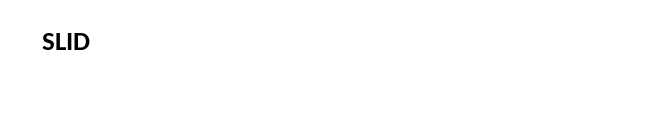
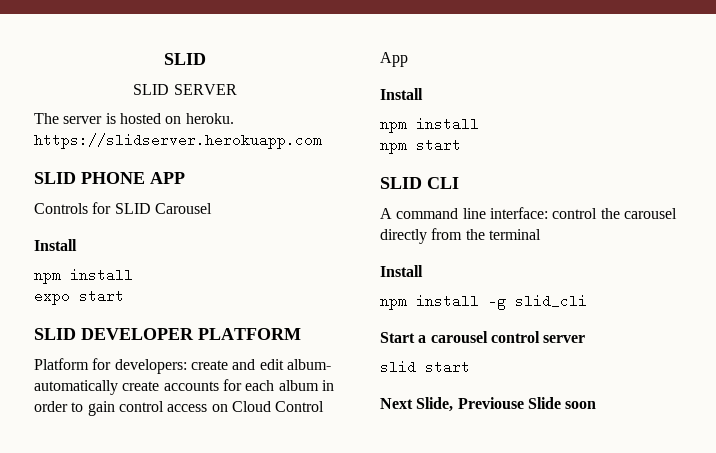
[42,33,90,50] SLID -> [164,53,206,65] [133,84,237,95] [34,113,234,124] [34,133,322,149] [34,172,185,184] [34,202,212,214] [34,239,77,251] [34,268,133,284] [34,289,124,305] [34,328,301,340] [34,358,331,374] [34,379,334,395] [34,401,325,416] [380,52,408,67] [380,88,423,100] [380,117,479,133] [380,138,461,154] [380,177,459,189] [380,207,677,219] [380,228,541,244] [380,265,423,277] [380,294,587,310] [380,331,586,343] [380,360,470,374] [380,397,597,412] SLID // SLID SERVER // The server is hosted on heroku. https://slidserver.herokuapp.com // SLID PHONE APP // Controls for SLID Carousel // Install // npm install // expo start // SLID DEVELOPER PLATFORM // Platform for developers: create and edit album- automatically create accounts for each album in order to gain control access on Cloud Control App // Install // npm install // npm start // SLID CLI // A command line interface: control the carousel directly from the terminal // Install // npm install -g slid_cli // Start a carousel control server // slid start // Next Slide, Previouse Slide soon

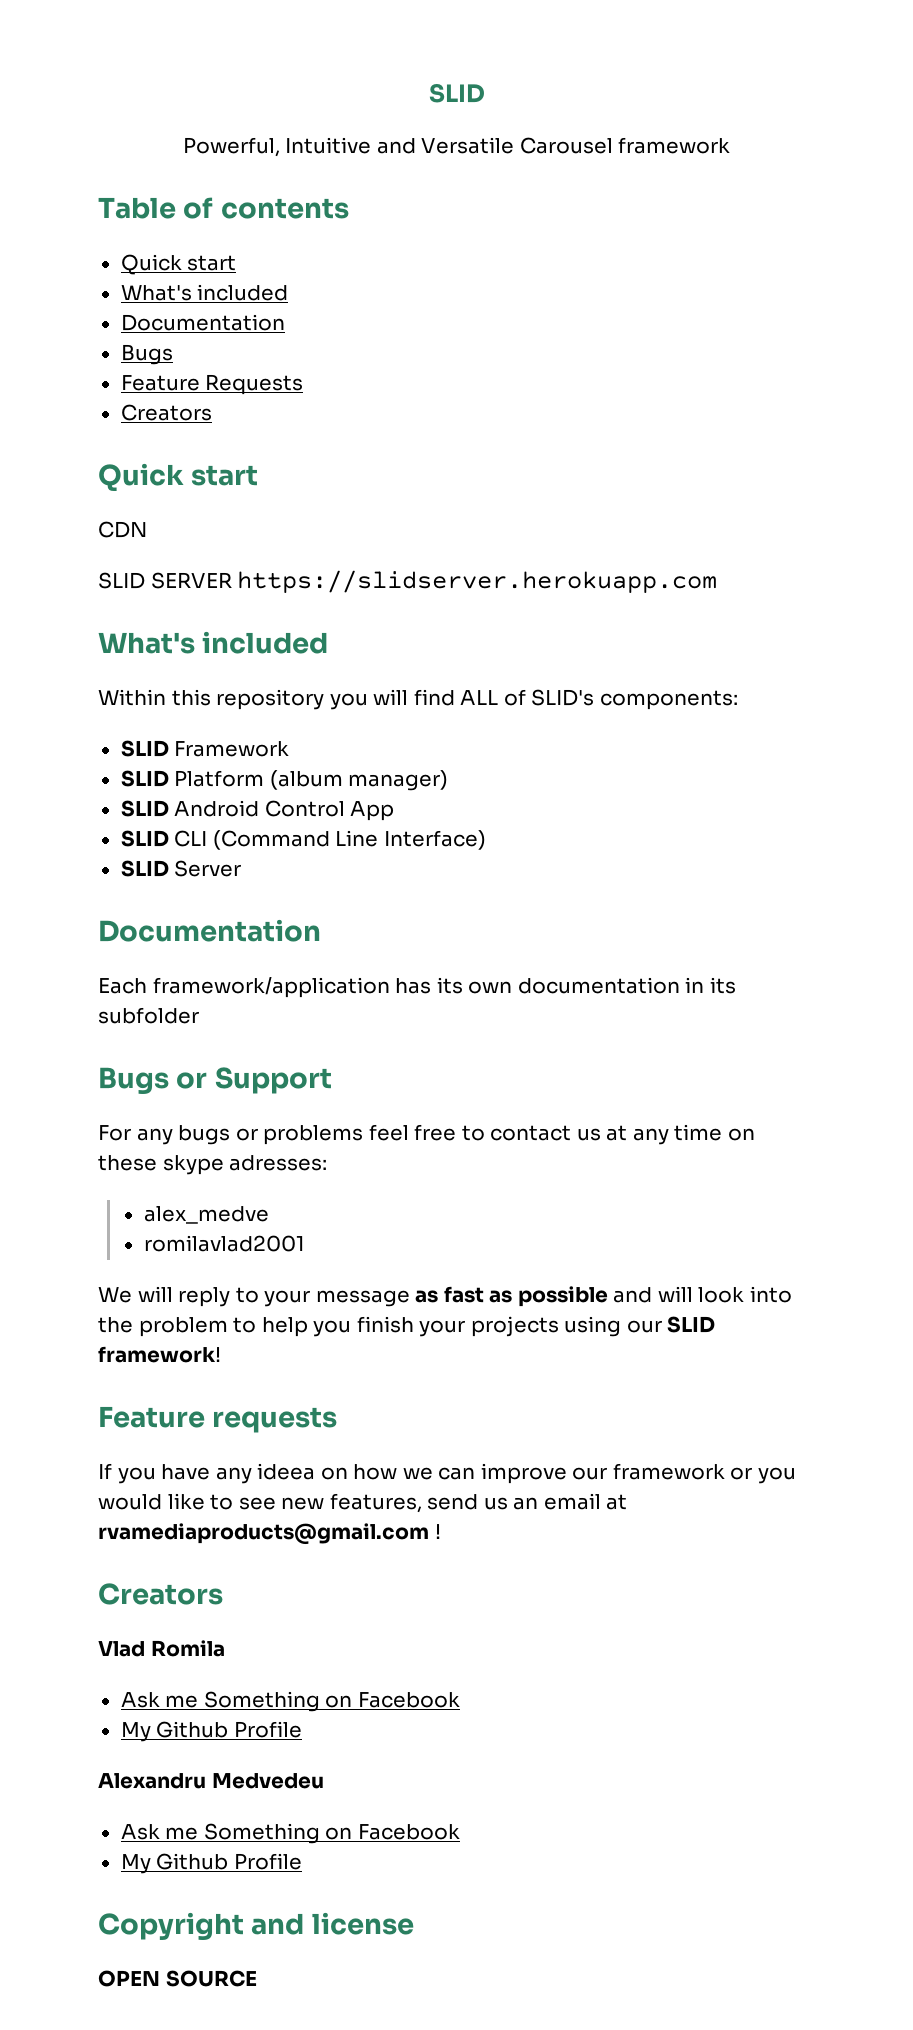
[133,84,237,95] [34,113,234,124] [34,133,322,149] [34,172,185,184] [34,202,212,214] [34,239,77,251] [34,268,133,284] [34,289,124,305] [34,328,301,340] [34,358,331,374] [34,379,334,395] [34,401,325,416] [380,52,408,67] [380,88,423,100] [380,117,479,133] [380,138,461,154] [380,177,459,189] [380,207,677,219] [380,228,541,244] [380,265,423,277] [380,294,587,310] [380,331,586,343] [380,360,470,374] [380,397,597,412] SLID SERVER // The server is hosted on heroku. https://slidserver.herokuapp.com // SLID PHONE APP // Controls for SLID Carousel // Install // npm install // expo start // SLID DEVELOPER PLATFORM // Platform for developers: create and edit album- automatically create accounts for each album in order to gain control access on Cloud Control App // Install // npm install // npm start // SLID CLI // A command line interface: control the carousel directly from the terminal // Install // npm install -g slid_cli // Start a carousel control server // slid start // Next Slide, Previouse Slide soon -> [182,137,731,157] [98,197,349,219] [120,254,237,275] [120,284,289,301] [120,314,285,331] [120,344,173,365] [120,374,304,395] [120,404,212,421] [98,463,259,491] [98,521,147,538] [98,570,718,593] [98,631,329,654] [98,689,738,710] [120,740,290,757] [120,770,449,791] [120,800,395,821] [120,830,486,850] [120,860,242,877] [98,919,321,942] [98,977,736,998] [98,1007,199,1024] [98,1067,332,1094] [98,1124,755,1145] [98,1155,328,1175] [143,1206,269,1224] [143,1235,305,1252] [98,1286,792,1307] [98,1316,716,1337] [98,1346,221,1363] [98,1406,338,1433] [98,1463,796,1484] [98,1493,628,1513] [98,1523,441,1545] [98,1583,223,1605] [98,1640,225,1657] [120,1691,460,1712] [120,1721,302,1742] [98,1773,324,1789] [120,1823,460,1844] [120,1853,302,1874] [98,1912,414,1940] [98,1970,257,1987] Powerful, Intuitive and Versatile Carousel framework // Table of contents // Quick start // What's included // Documentation // Bugs // Feature Requests // Creators // Quick start // CDN // SLID SERVER https://slidserver.herokuapp.com // What's included // Within this repository you will find ALL of SLID's components: // SLID Framework // SLID Platform (album manager) // SLID Android Control App // SLID CLI (Command Line Interface) // SLID Server // Documentation // Each framework/application has its own documentation in its subfolder // Bugs or Support // For any bugs or problems feel free to contact us at any time on these skype adresses: // alex_medve // romilavlad2001 // We will reply to your message as fast as possible and will look into the problem to help you finish your projects using our SLID framework! // Feature requests // If you have any ideea on how we can improve our framework or you would like to see new features, send us an email at rvamediaproducts@gmail.com ! // Creators // Vlad Romila // Ask me Something on Facebook // My Github Profile // Alexandru Medvedeu // Ask me Something on Facebook // My Github Profile // Copyright and license // OPEN SOURCE

